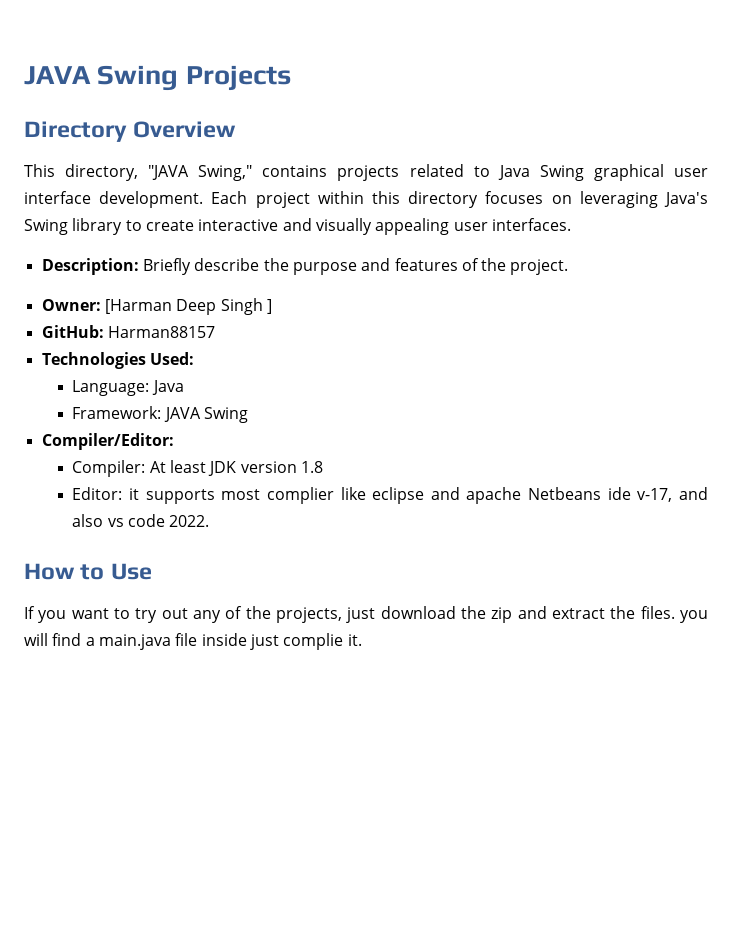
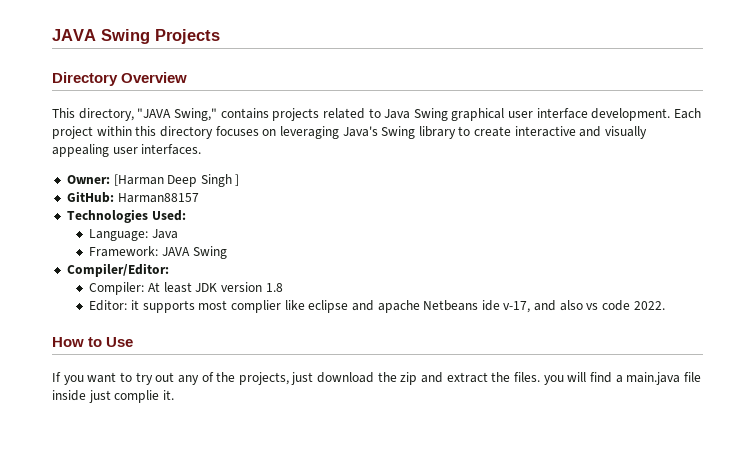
[41,258,569,275] // Description: Briefly describe the purpose and features of the project. -> (202, 149) none

